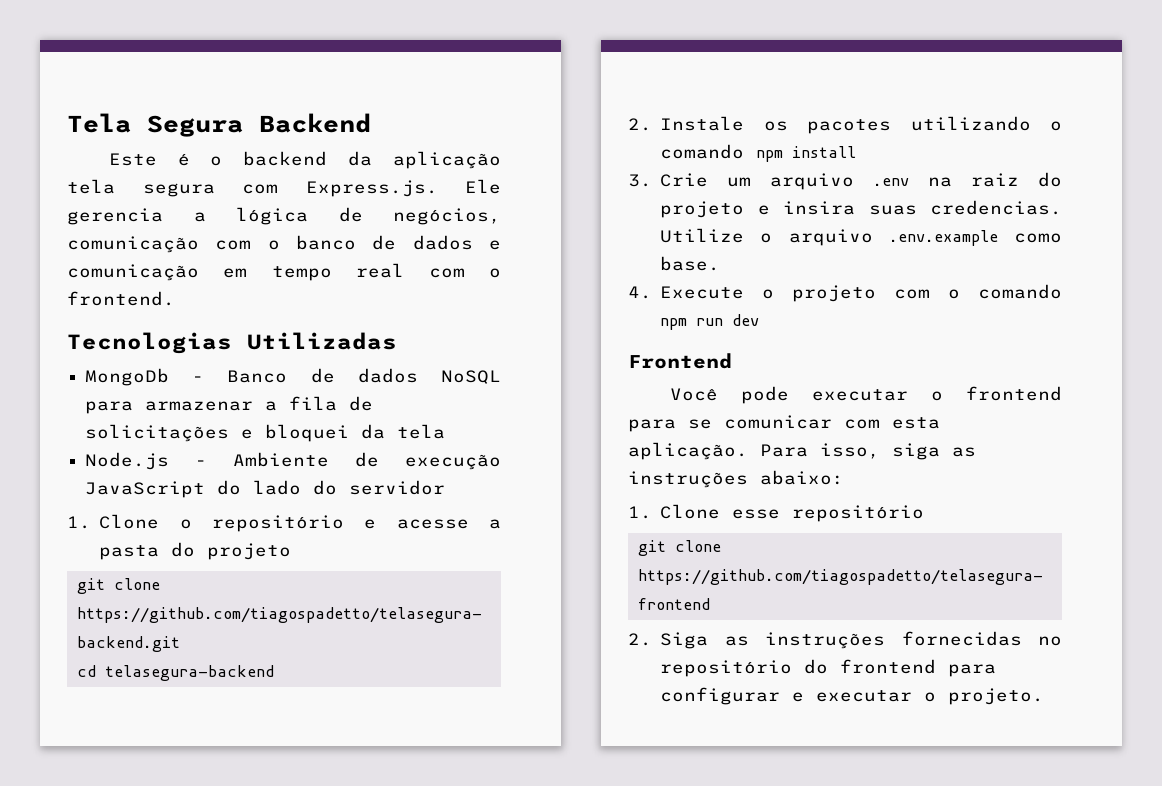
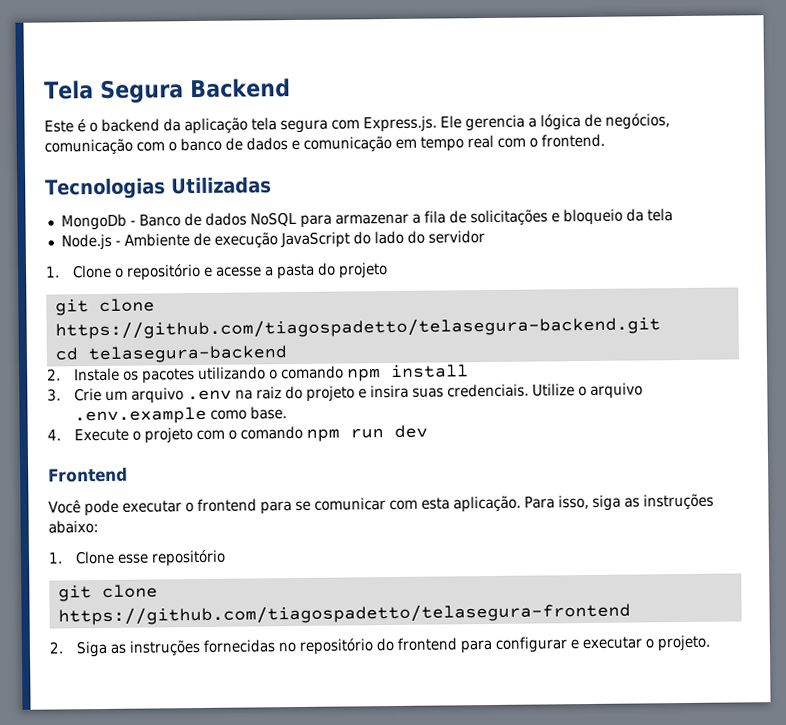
[265,424,350,442] bloquei -> [562,208,623,226] bloqueio
[930,200,1062,215] credencias. -> [446,383,529,398] credenciais.

